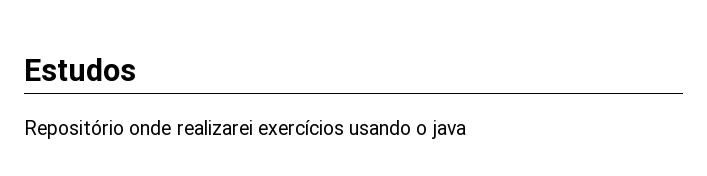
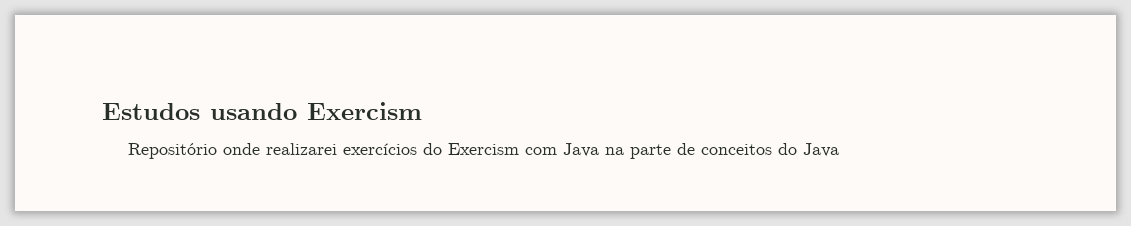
(136, 69) none -> [210,102,422,120] usando Exercism
[349,120,466,139] usando o java -> [422,143,839,159] do Exercism com Java na parte de conceitos do Java

